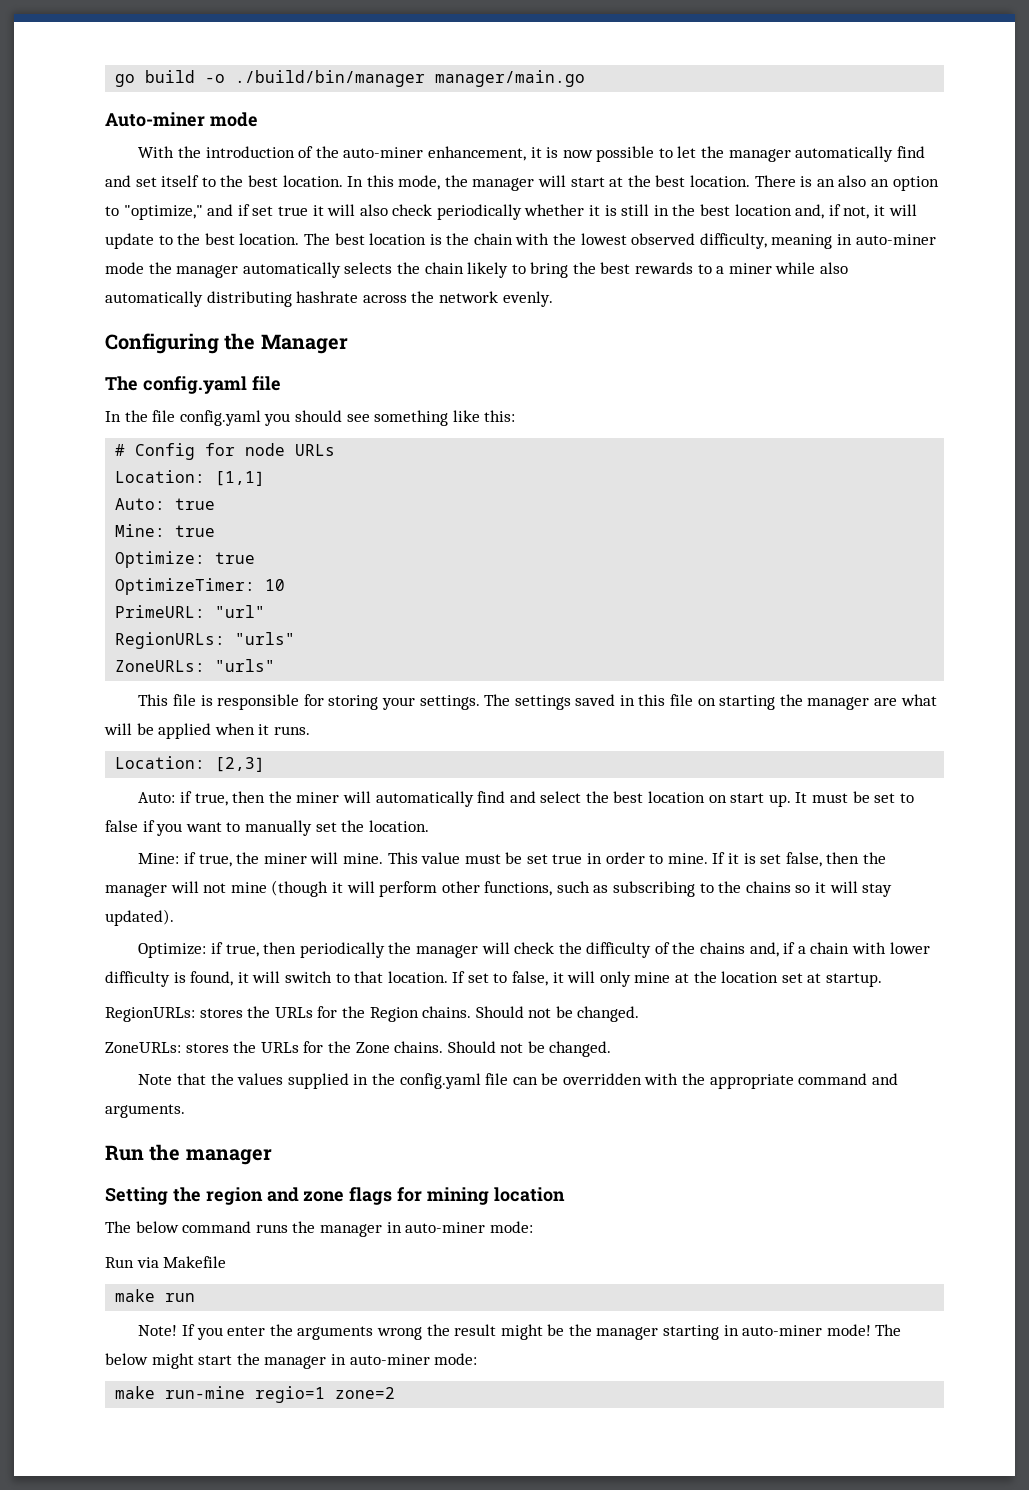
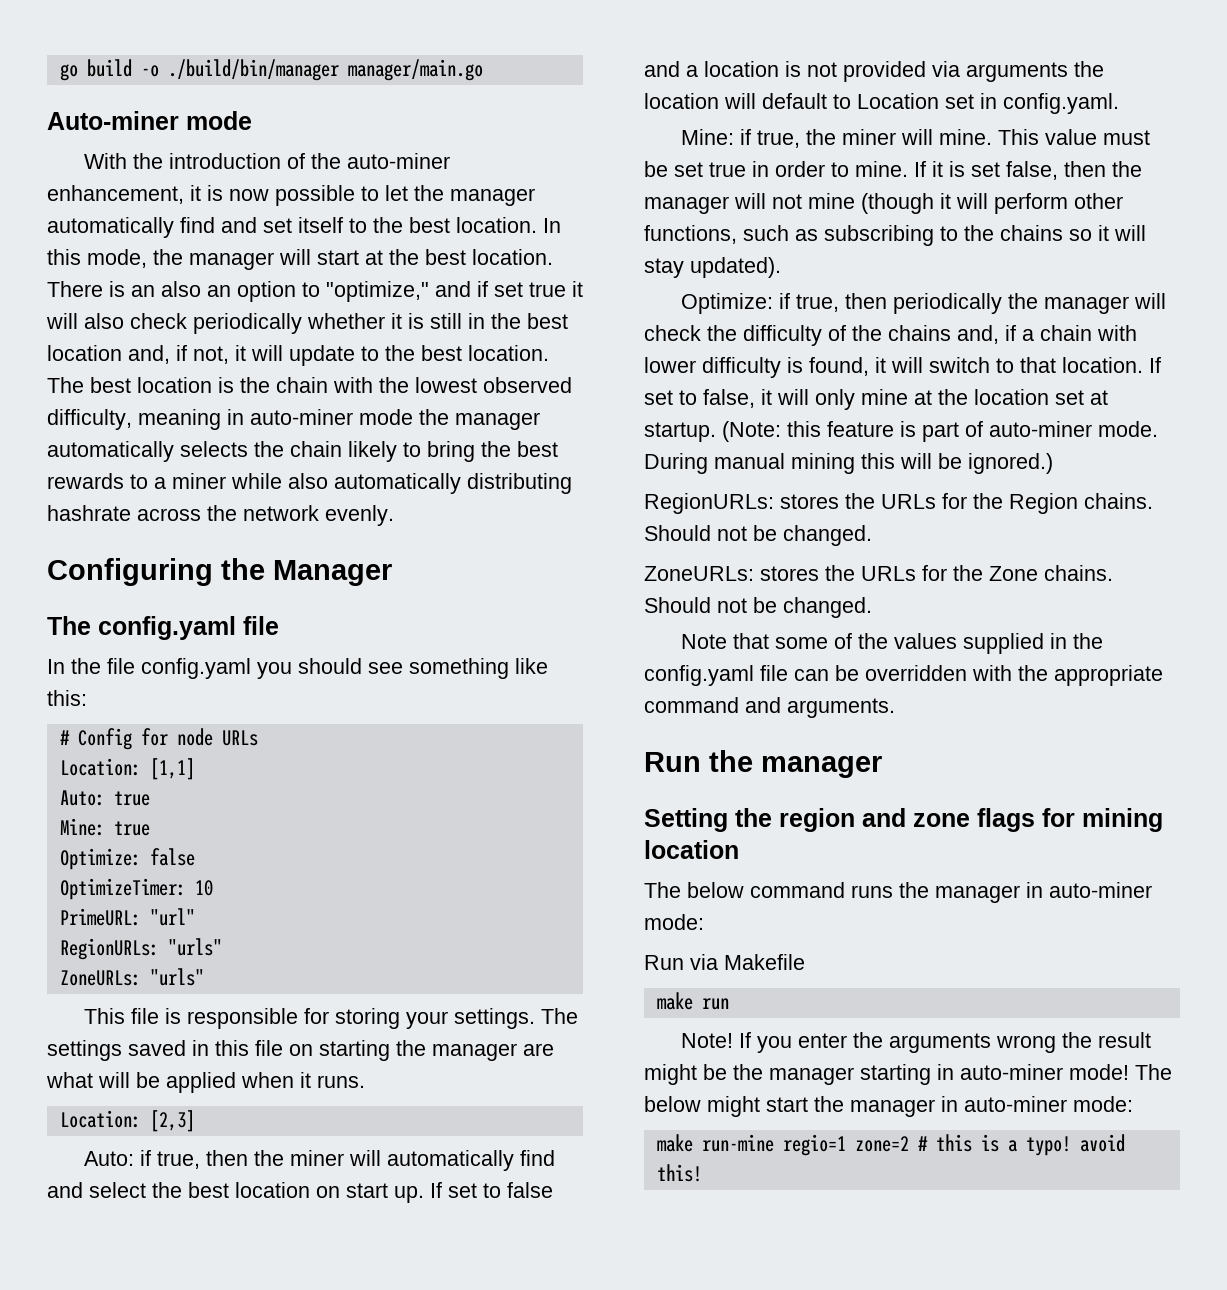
[215,552,256,564] true -> [149,848,195,866] false
[795,791,914,803] [105,820,429,836] It must be set to false if you want to manually set the location. -> [430,1182,553,1198] [644,61,1104,82] [644,93,1119,114] If set to false and a location is not provided via arguments the location will default to Location set in config.yaml.
(882, 980) none -> [722,421,1158,442] [644,453,1053,474] (Note: this feature is part of auto-miner mode. During manual mining this will be ignored.)
(206, 1079) none -> [775,633,853,649] some of
(396, 1393) none -> [917,1134,1125,1156] [656,1164,702,1182] # this is a typo! avoid this!

